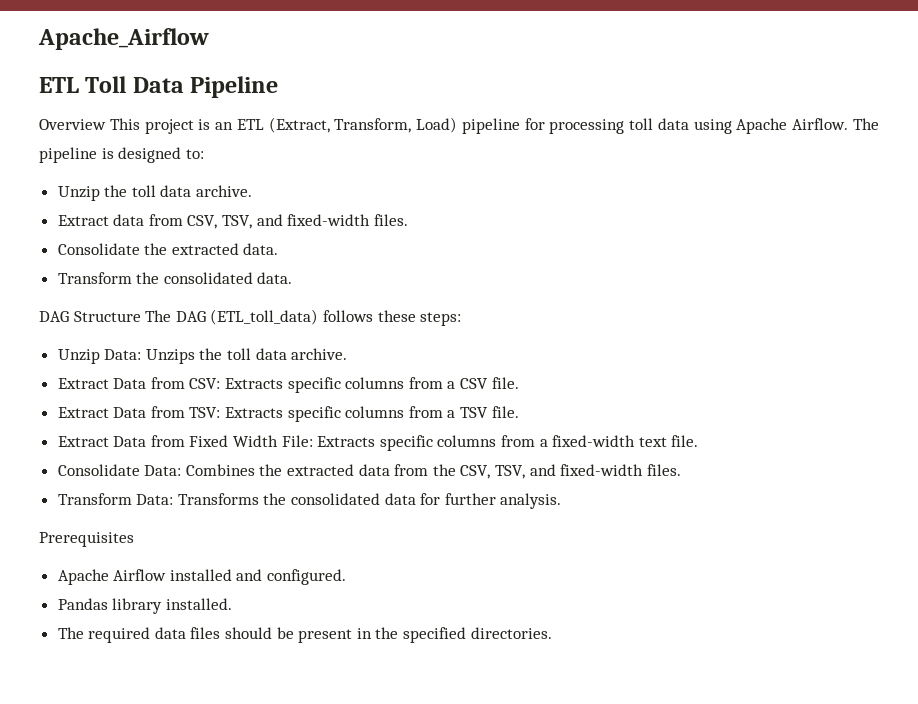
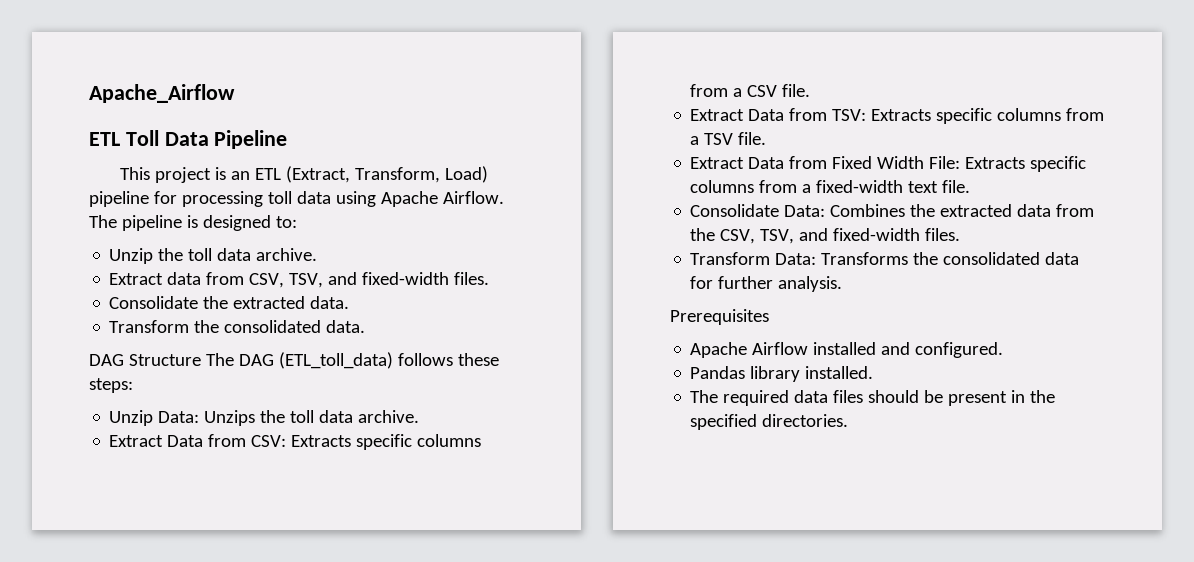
[39,119,106,130] Overview -> (288, 139) none

